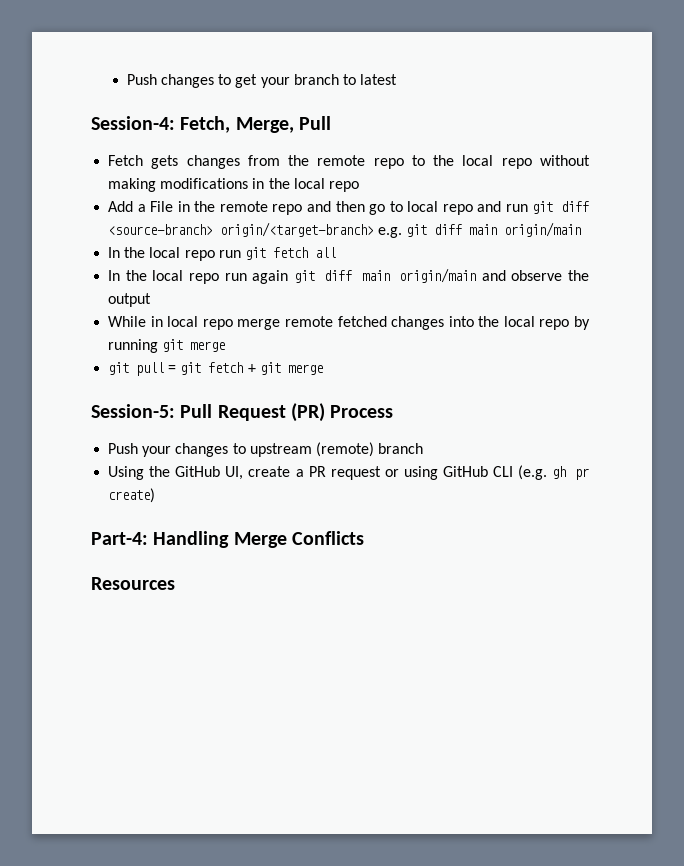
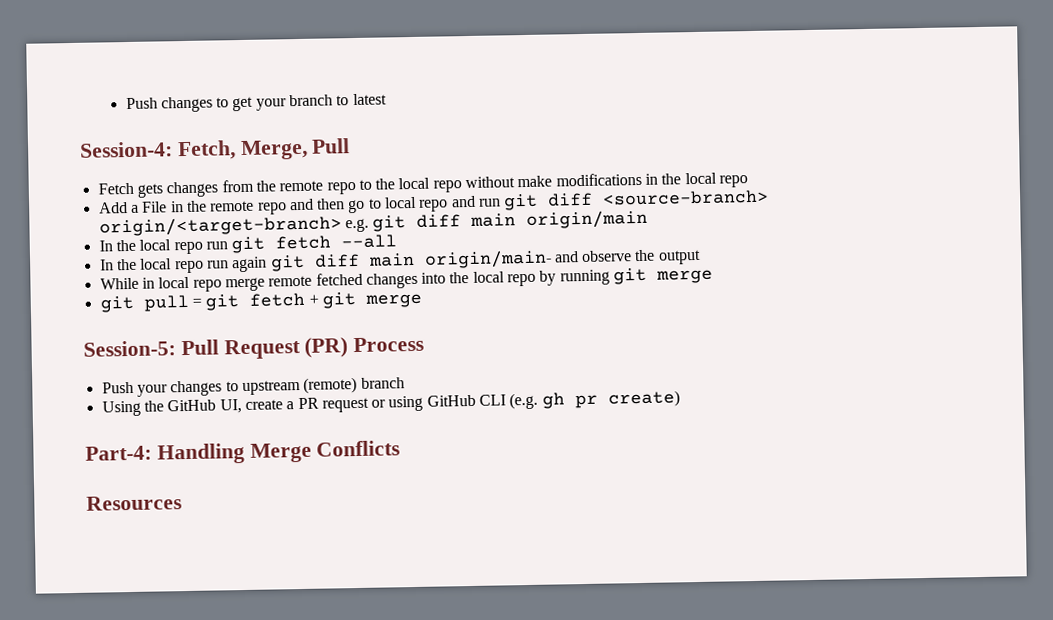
[108,178,157,192] making -> [517,175,553,188] make
[314,247,336,258] all -> [341,234,398,249] --all
[399,268,477,283] origin/main -> [423,249,552,269] origin/main-

